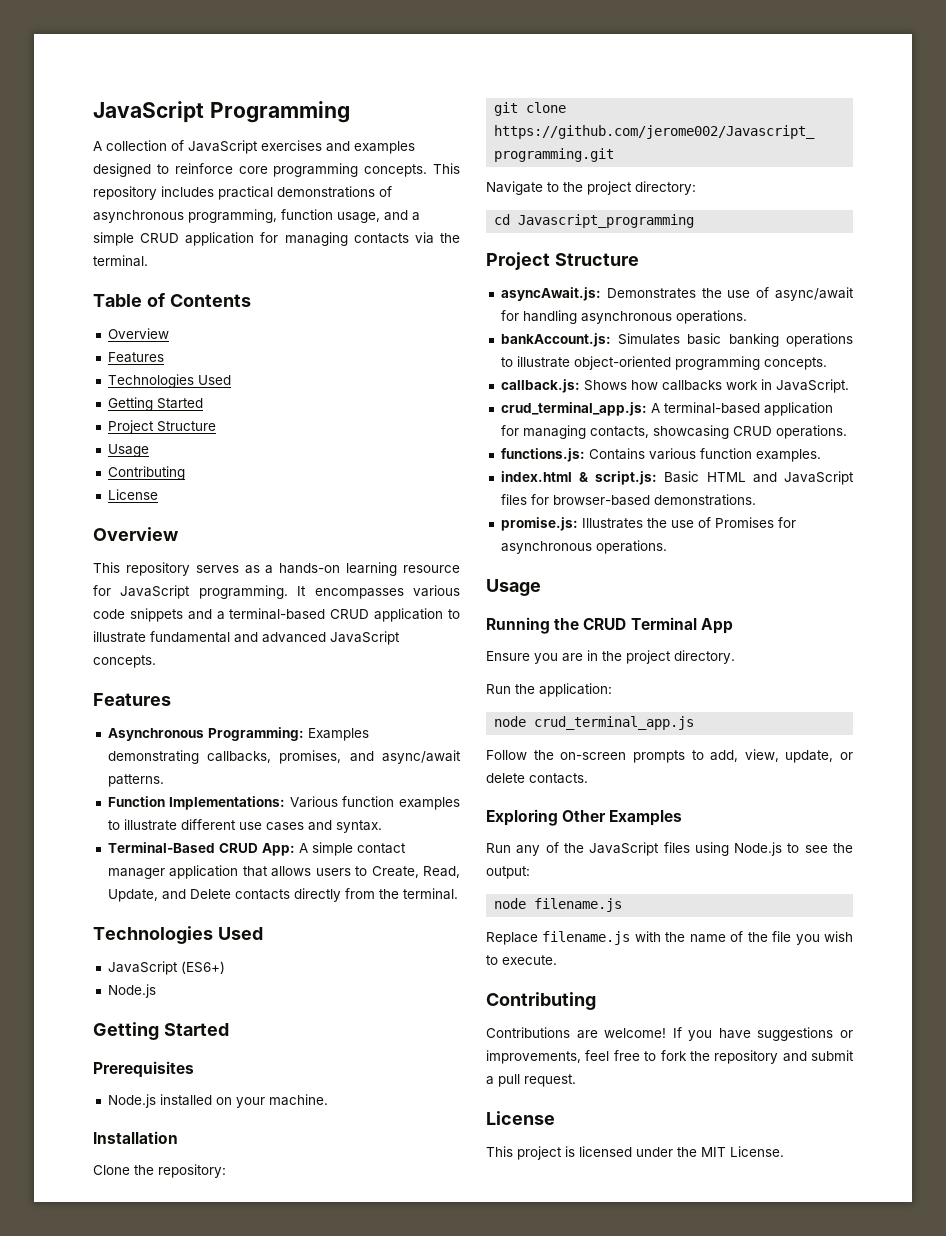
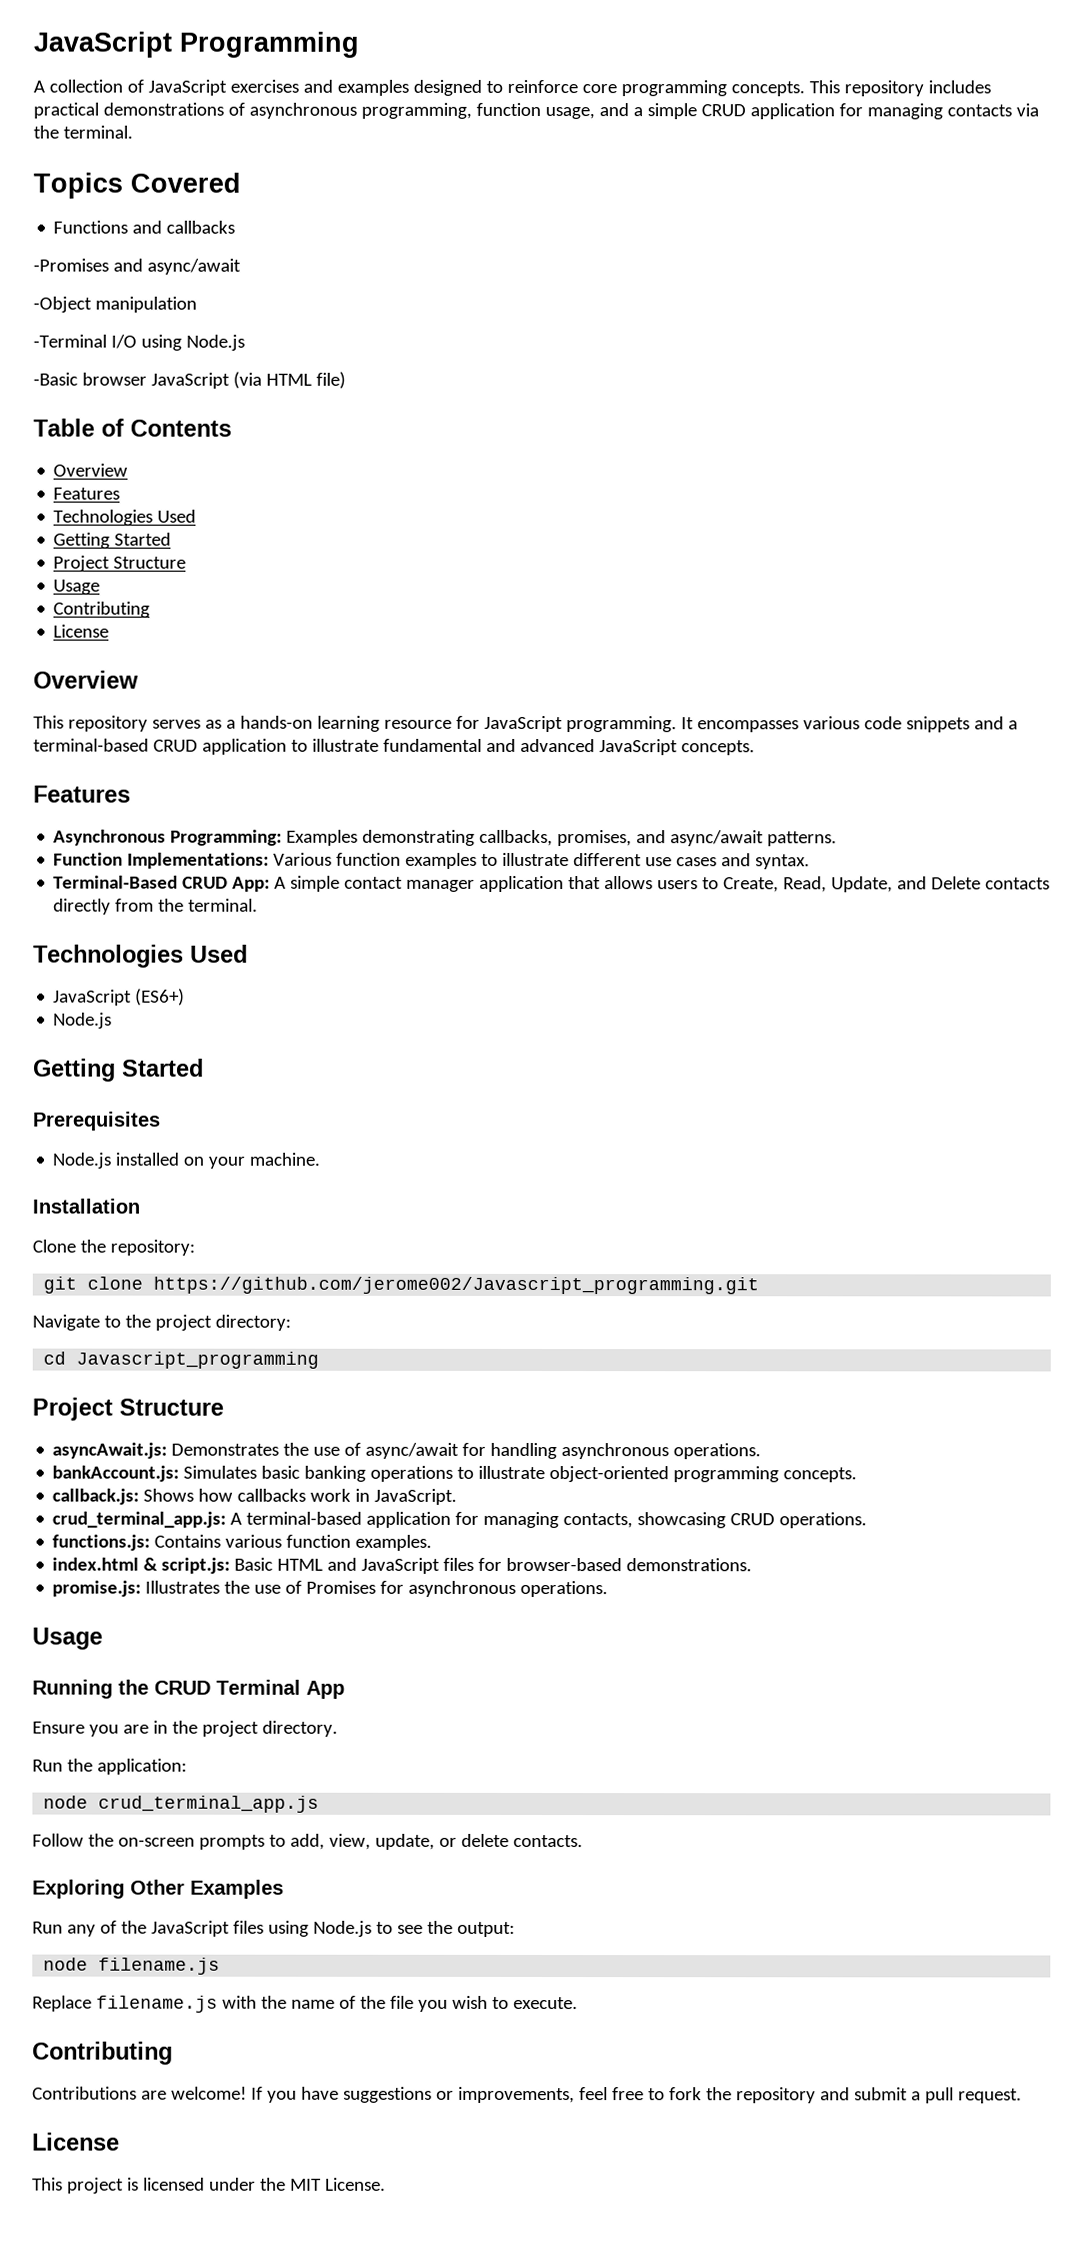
(148, 261) none -> [33,172,241,199] [53,220,236,234] [33,258,241,275] [33,296,197,313] [33,334,245,351] [33,371,346,389] // Topics Covered // Functions and callbacks // -Promises and async/await // -Object manipulation // -Terminal I/O using Node.js // -Basic browser JavaScript (via HTML file)

